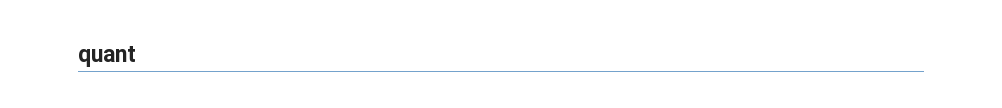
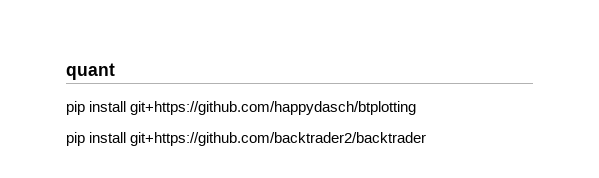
(136, 56) none -> [66,101,417,115] [66,132,427,146] // pip install git+https://github.com/happydasch/btplotting // pip install git+https://github.com/backtrader2/backtrader

